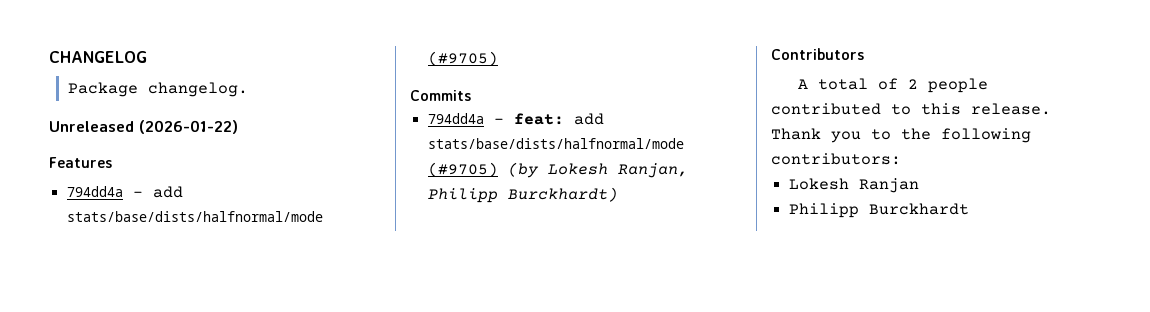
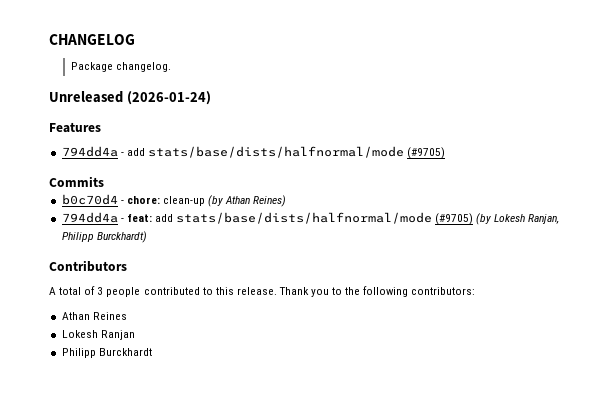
[139,120,238,134] (2026-01-22) -> [126,91,211,105] (2026-01-24)
(471, 95) none -> [61,194,287,207] // b0c70d4 - chore: clean-up (by Athan Reines)
[907,79,918,89] 2 -> [97,287,104,295] 3
(901, 159) none -> [61,312,127,320] // Athan Reines

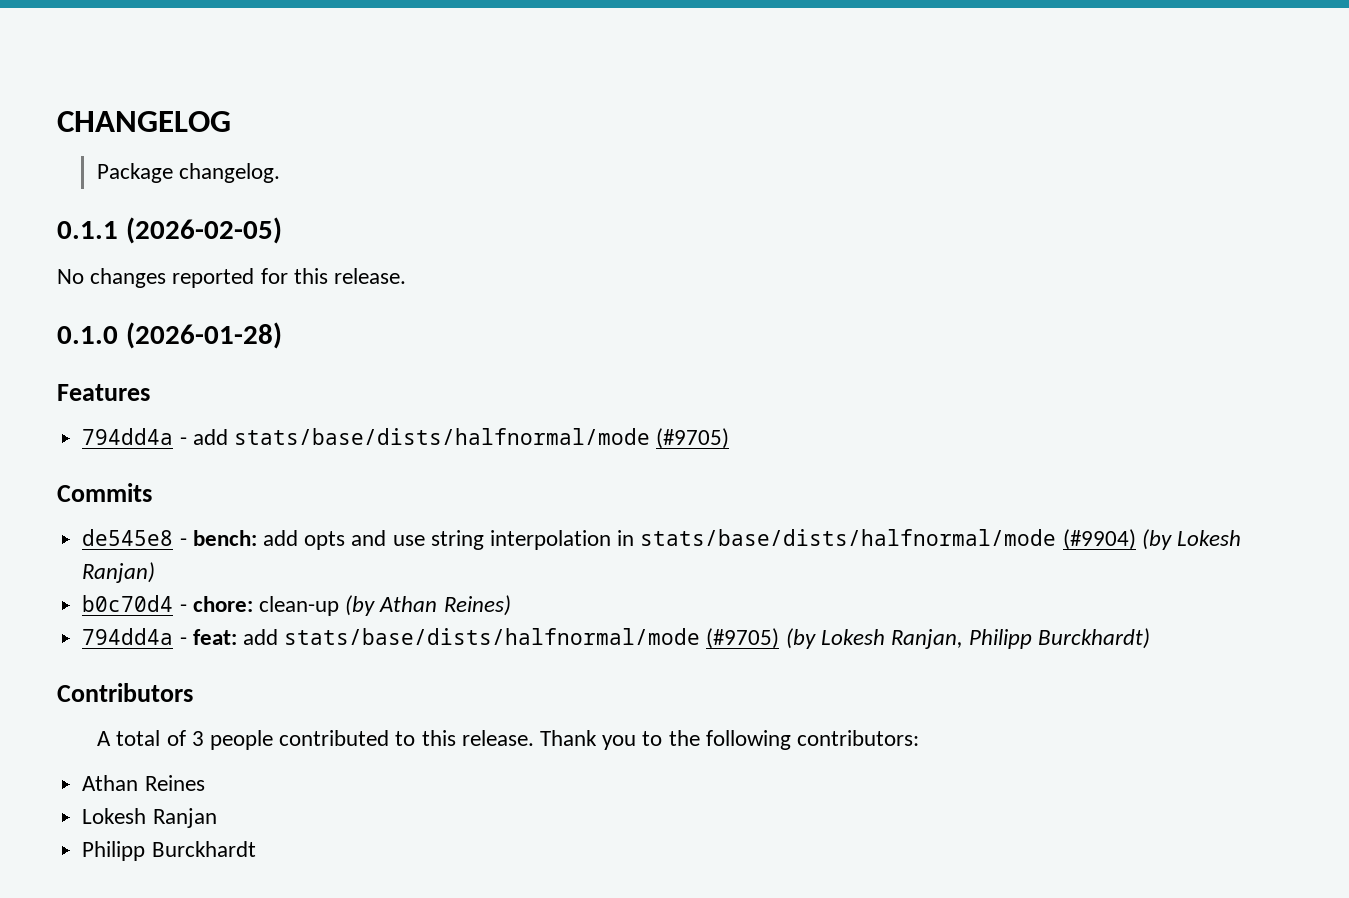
[49,91,211,105] Unreleased (2026-01-24) -> [57,217,282,244] [57,268,407,288] [57,322,282,349] 0.1.1 (2026-02-05) // No changes reported for this release. // 0.1.0 (2026-01-28)
(104, 181) none -> [82,529,1242,550] [82,562,156,583] // de545e8 - bench: add opts and use string interpolation in stats/base/dists/halfnormal/mode (#9904) (by Lokesh Ranjan)

